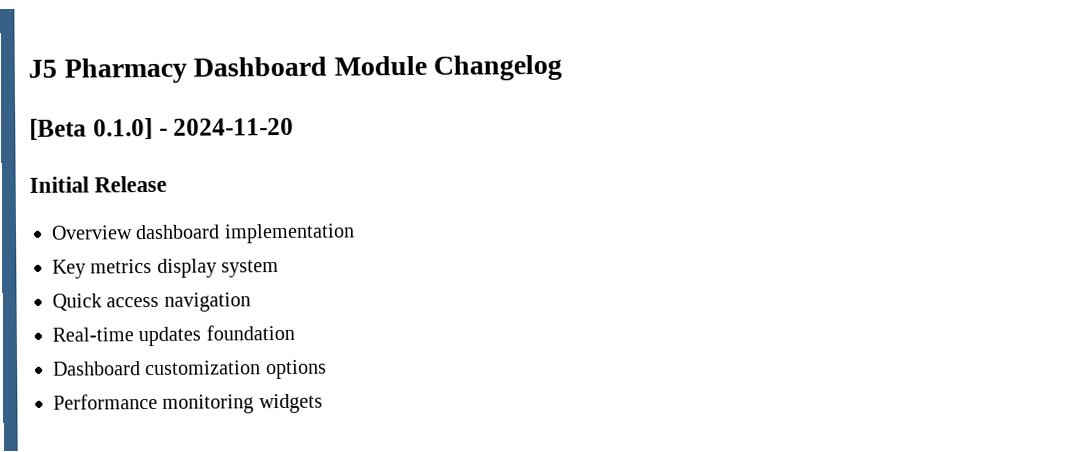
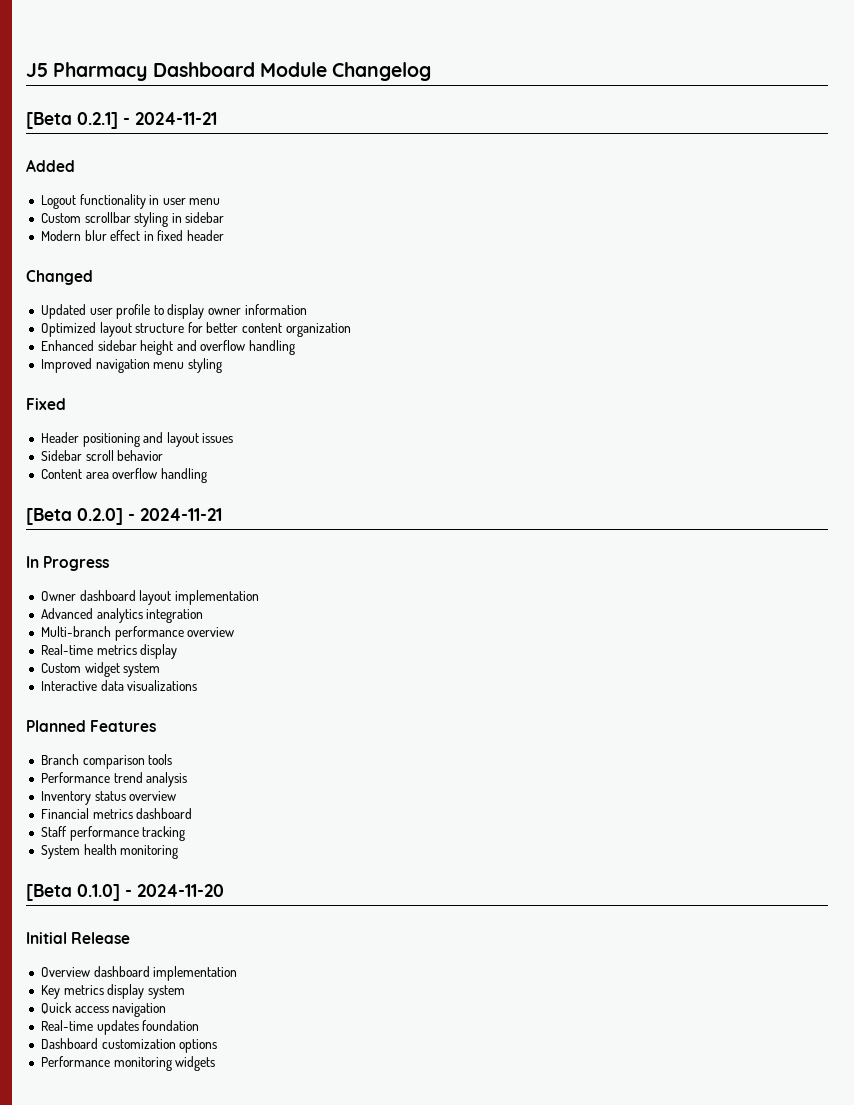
(563, 67) none -> [26,112,217,129] [26,159,75,172] [40,194,221,209] [40,212,225,227] [40,230,225,241] [26,270,93,285] [40,304,307,319] [40,322,351,337] [40,340,296,355] [40,358,222,373] [26,398,66,410] [40,432,234,447] [40,450,164,461] [40,468,207,483] [26,508,222,525] [26,556,110,571] [40,590,259,605] [40,608,204,623] [40,626,235,641] [40,644,178,659] [40,662,161,677] [40,680,198,691] [26,720,157,732] [40,754,173,769] [40,772,188,787] [40,791,177,805] [40,808,193,819] [40,826,186,841] [40,844,179,859] // [Beta 0.2.1] - 2024-11-21 // Added // Logout functionality in user menu // Custom scrollbar styling in sidebar // Modern blur effect in fixed header // Changed // Updated user profile to display owner information // Optimized layout structure for better content organization // Enhanced sidebar height and overflow handling // Improved navigation menu styling // Fixed // Header positioning and layout issues // Sidebar scroll behavior // Content area overflow handling // [Beta 0.2.0] - 2024-11-21 // In Progress // Owner dashboard layout implementation // Advanced analytics integration // Multi-branch performance overview // Real-time metrics display // Custom widget system // Interactive data visualizations // Planned Features // Branch comparison tools // Performance trend analysis // Inventory status overview // Financial metrics dashboard // Staff performance tracking // System health monitoring

